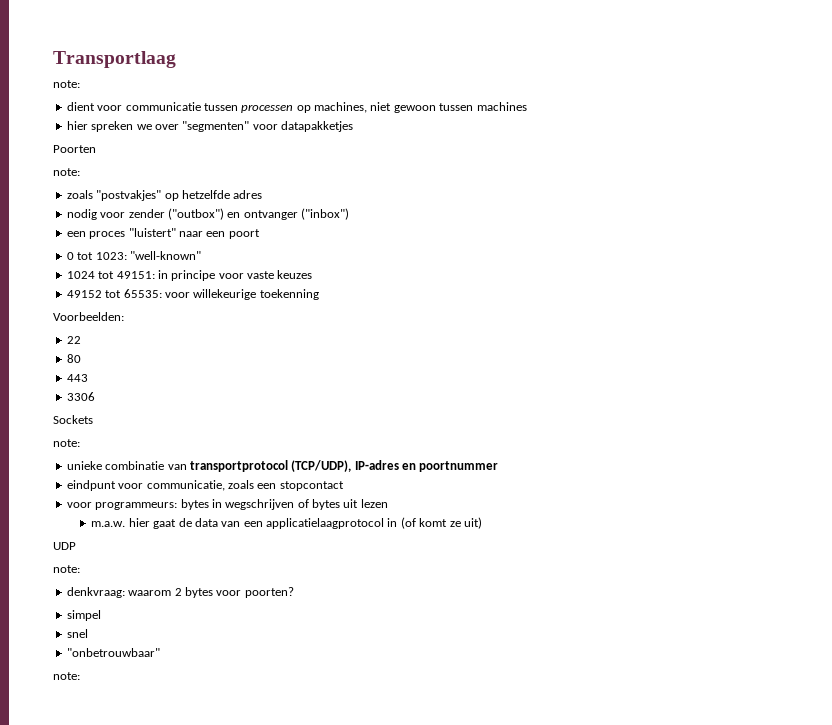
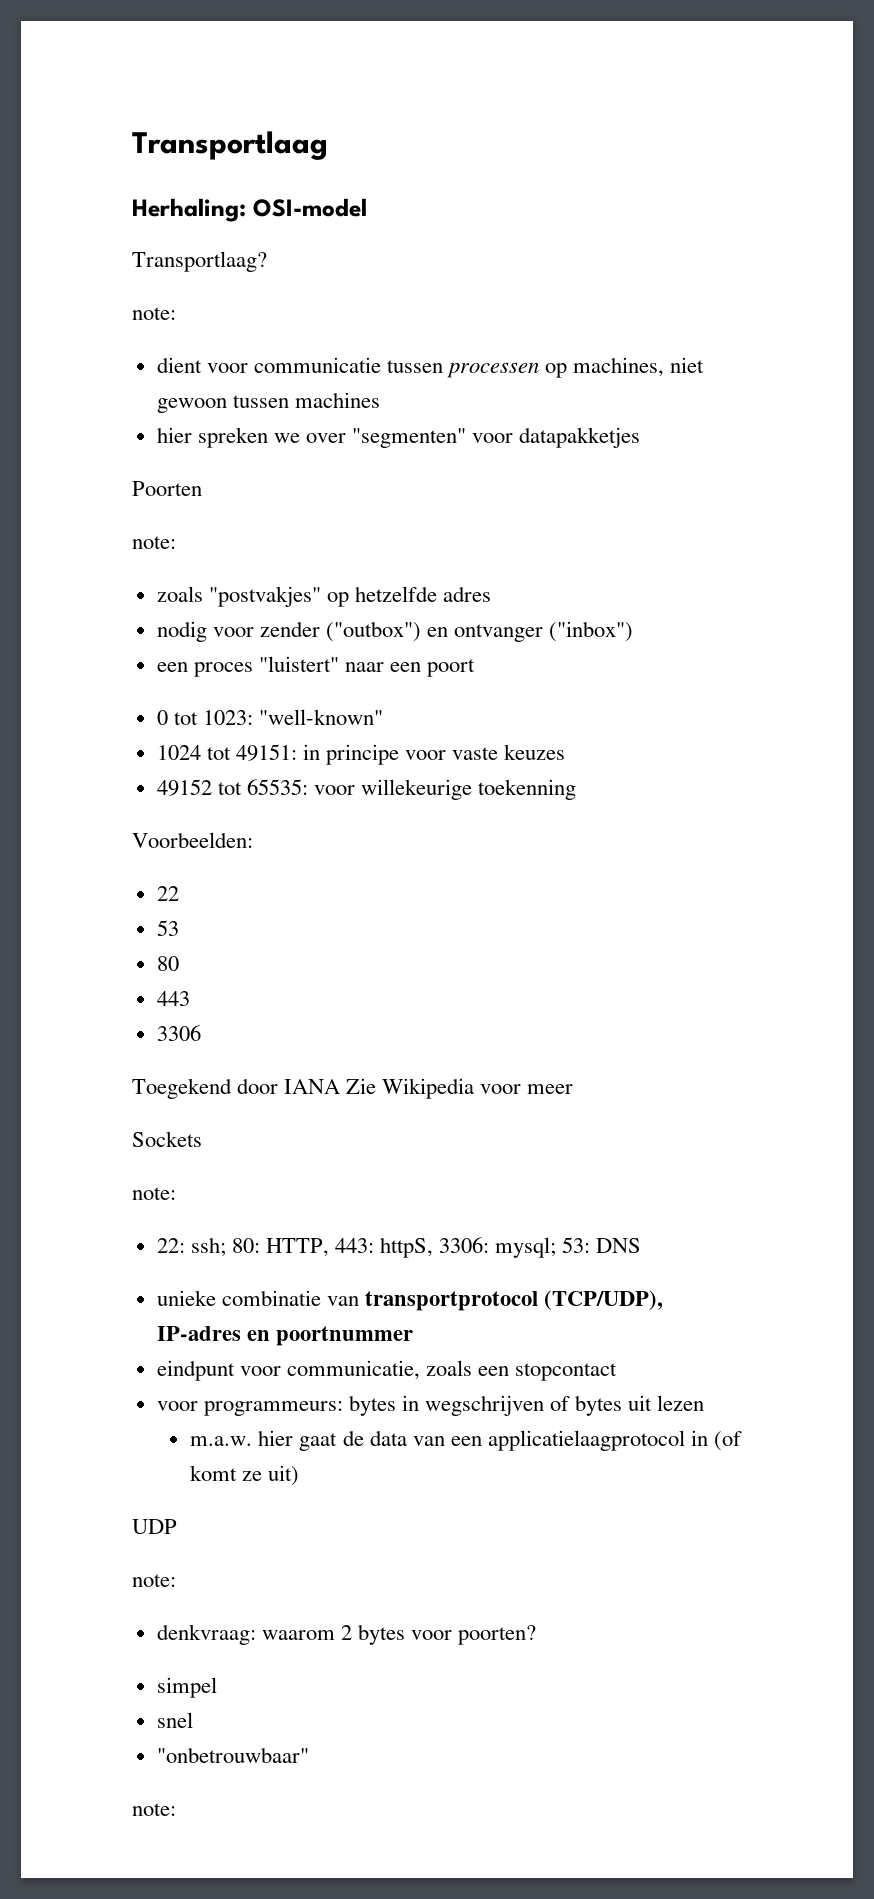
(176, 59) none -> [132,198,367,222] [132,251,267,272] // Herhaling: OSI-model // Transportlaag?
(81, 340) none -> [156,920,179,936] // 53
[53,415,93,424] [53,439,80,447] Sockets // note: -> [132,1078,574,1099] [132,1131,202,1147] [132,1187,176,1200] [156,1237,642,1258] Toegekend door IANA Zie Wikipedia voor meer // Sockets // note: // 22: ssh; 80: HTTP, 443: httpS, 3306: mysql; 53: DNS

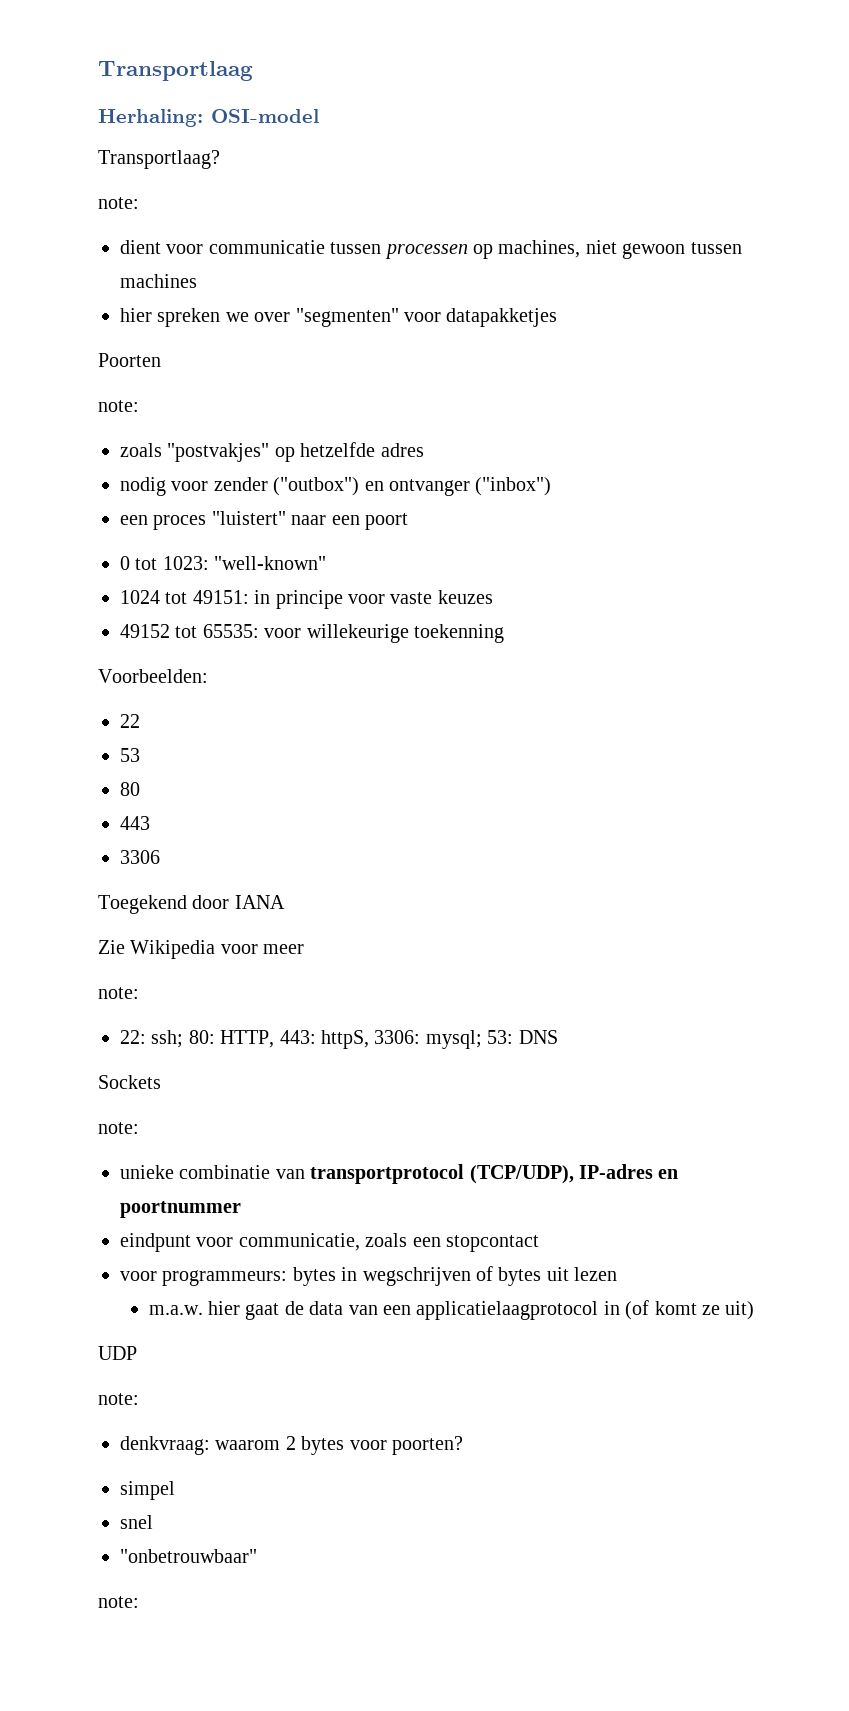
(341, 1086) none -> (285, 902) //
[132,1131,202,1147] // Sockets -> (305, 949) none
(642, 1245) none -> [98,1075,161,1089] [98,1122,139,1134] // Sockets // note:

